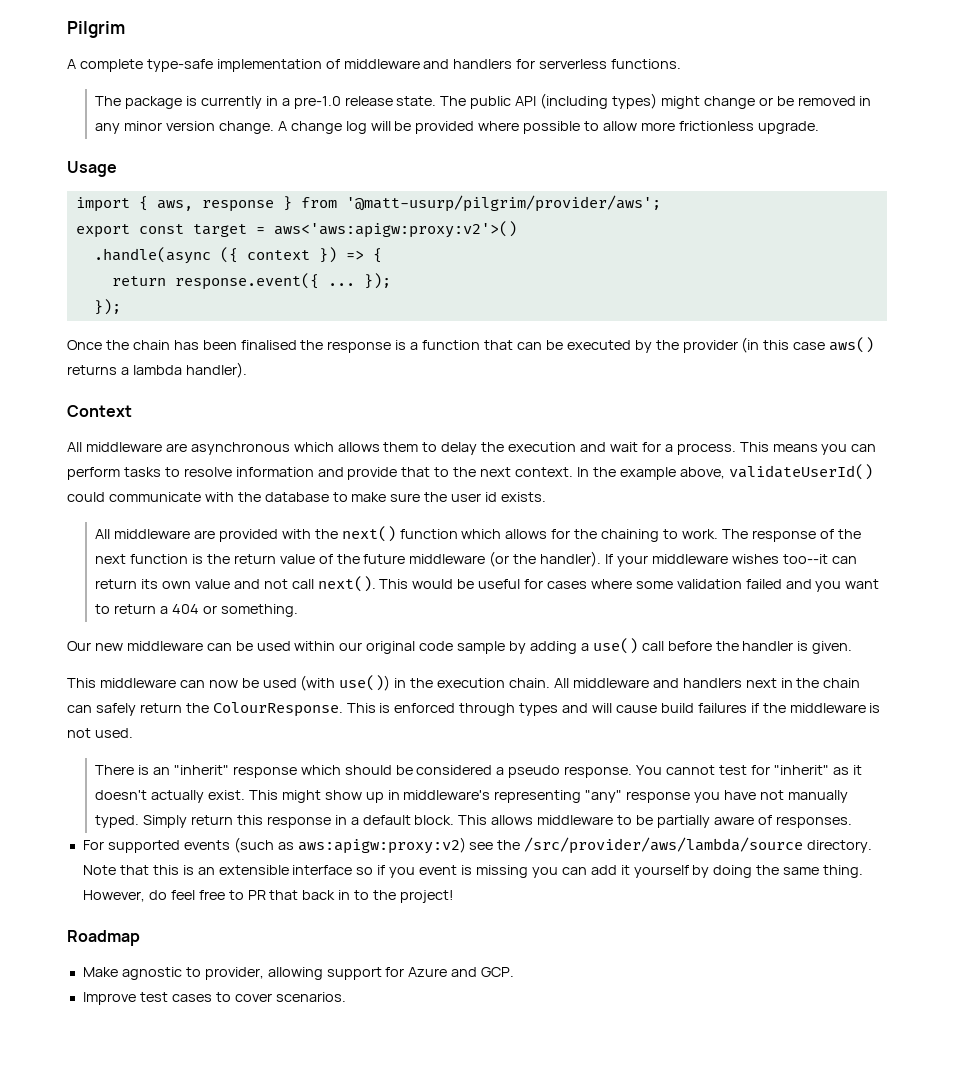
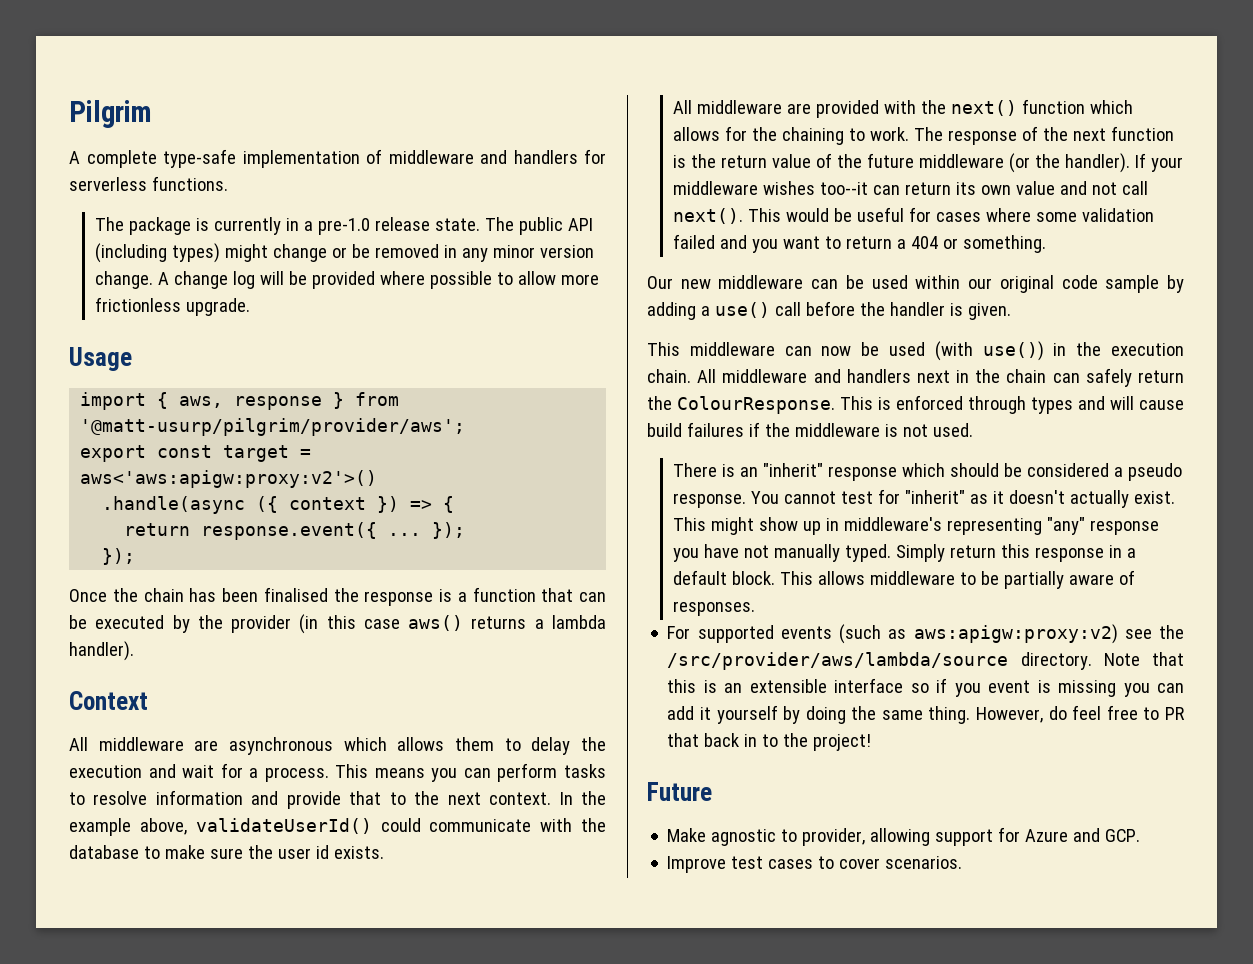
[67,930,140,946] Roadmap -> [647,782,712,801] Future

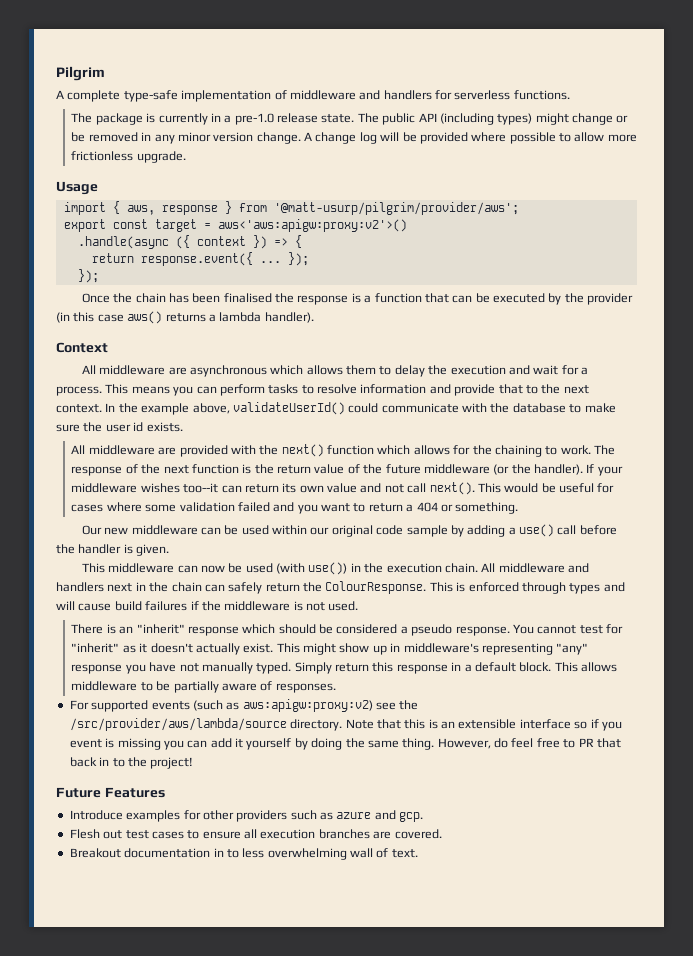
[667,827,1141,846] [667,856,963,873] // Make agnostic to provider, allowing support for Azure and GCP. // Improve test cases to cover scenarios. -> [104,787,165,798] [69,810,424,822] [69,829,442,839] [69,848,418,860] Features // Introduce examples for other providers such as azure and gcp. // Flesh out test cases to ensure all execution branches are covered. // Breakout documentation in to less overwhelming wall of text.

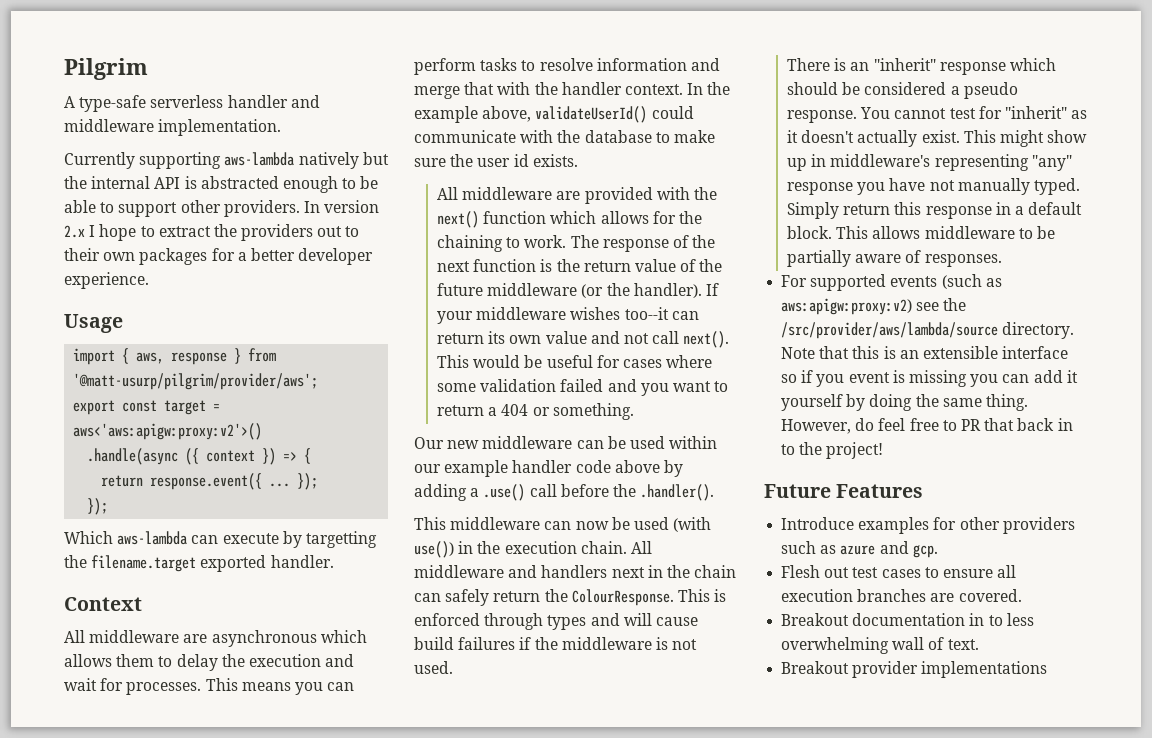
[67,90,570,102] [71,113,629,125] [71,132,637,144] [71,151,186,163] complete type-safe implementation of middleware and handlers for serverless functions. // The package is currently in a pre-1.0 release state. The public API (including types) might change or be removed in any minor version change. A change log will be provided where possible to allow more frictionless upgrade. -> [79,95,320,112] [64,119,282,136] [64,152,389,169] [64,176,379,193] [64,200,380,217] [64,224,360,241] [64,248,374,265] [64,272,149,289] type-safe serverless handler and middleware implementation. // Currently supporting aws-lambda natively but the internal API is abstracted enough to be able to support other providers. In version 2.x I hope to extract the providers out to their own packages for a better developer experience.
[81,293,634,305] [56,311,314,324] Once the chain has been finalised the response is a function that can be executed by the provider (in this case aws() returns a lambda handler). -> [64,531,377,548] [64,555,334,572] Which aws-lambda can execute by targetting the filename.target exported handler.
[581,367,589,375] [56,386,102,396] a process. -> [126,682,202,695] processes.
[454,384,589,396] provide that to the next -> [414,82,622,99] merge that with the handler
[331,525,448,537] original code sample -> [444,460,660,477] example handler code above
[519,524,555,537] use() -> [483,484,526,501] .use()
[78,544,170,556] handler is given. -> [640,484,715,501] .handler().
(418, 853) none -> [781,661,1048,678] // Breakout provider implementations

